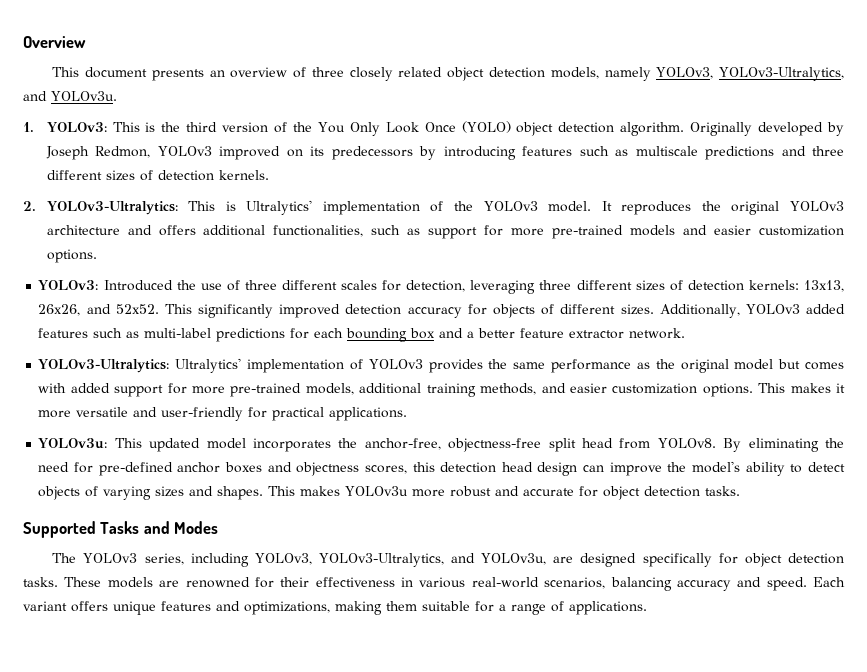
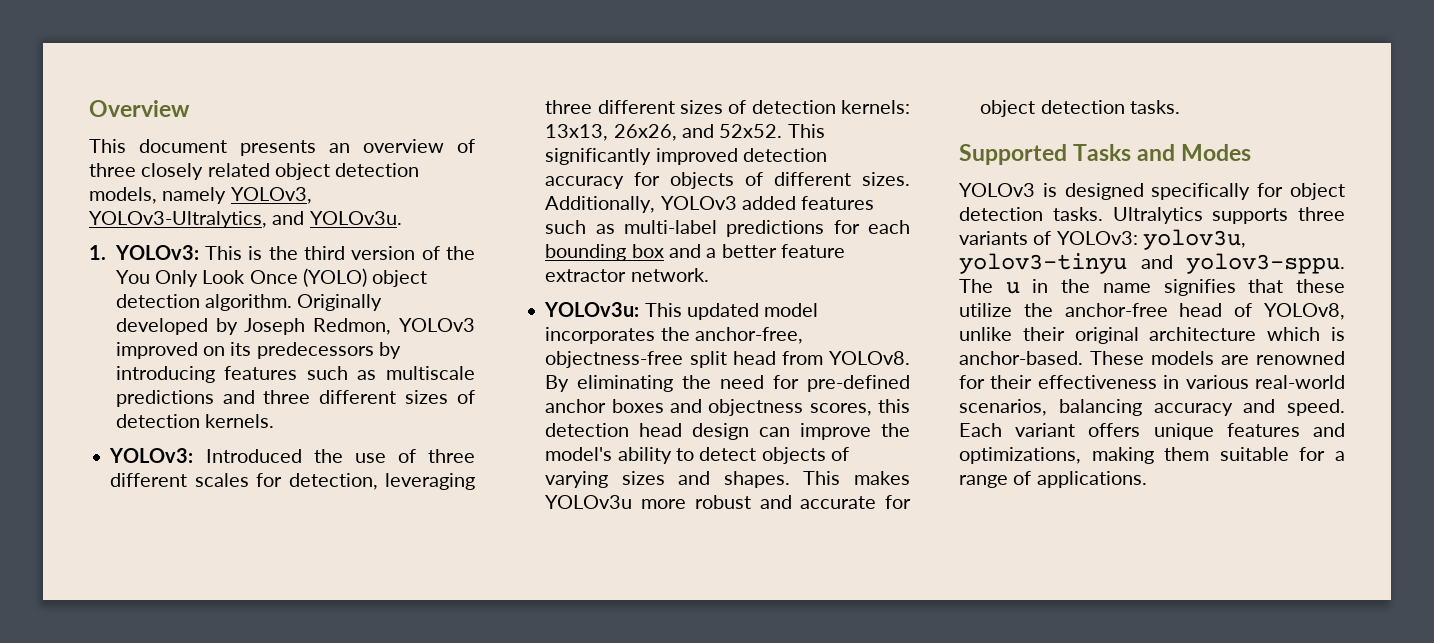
[23,200,845,215] [46,225,845,239] [46,249,97,263] // 2. YOLOv3-Ultralytics: This is Ultralytics' implementation of the YOLOv3 model. It reproduces the original YOLOv3 architecture and offers additional functionalities, such as support for more pre-trained models and easier customization options. -> (275, 421) none
[38,358,844,373] [38,383,846,397] [38,407,408,421] // YOLOv3-Ultralytics: Ultralytics' implementation of YOLOv3 provides the same performance as the original model but comes with added support for more pre-trained models, additional training methods, and easier customization options. This makes it more versatile and user-friendly for practical applications. -> (709, 275) none
[52,553,574,567] The YOLOv3 series, including YOLOv3, YOLOv3-Ultralytics, and YOLOv3u, are -> [959,183,1057,197] YOLOv3 is
(58, 582) none -> [1112,207,1345,224] [959,229,1246,250] [959,253,1345,274] [959,279,1345,296] [959,303,1345,320] [959,327,1345,344] [959,351,1083,365] Ultralytics supports three variants of YOLOv3: yolov3u, yolov3-tinyu and yolov3-sppu. The u in the name signifies that these utilize the anchor-free head of YOLOv8, unlike their original architecture which is anchor-based.

